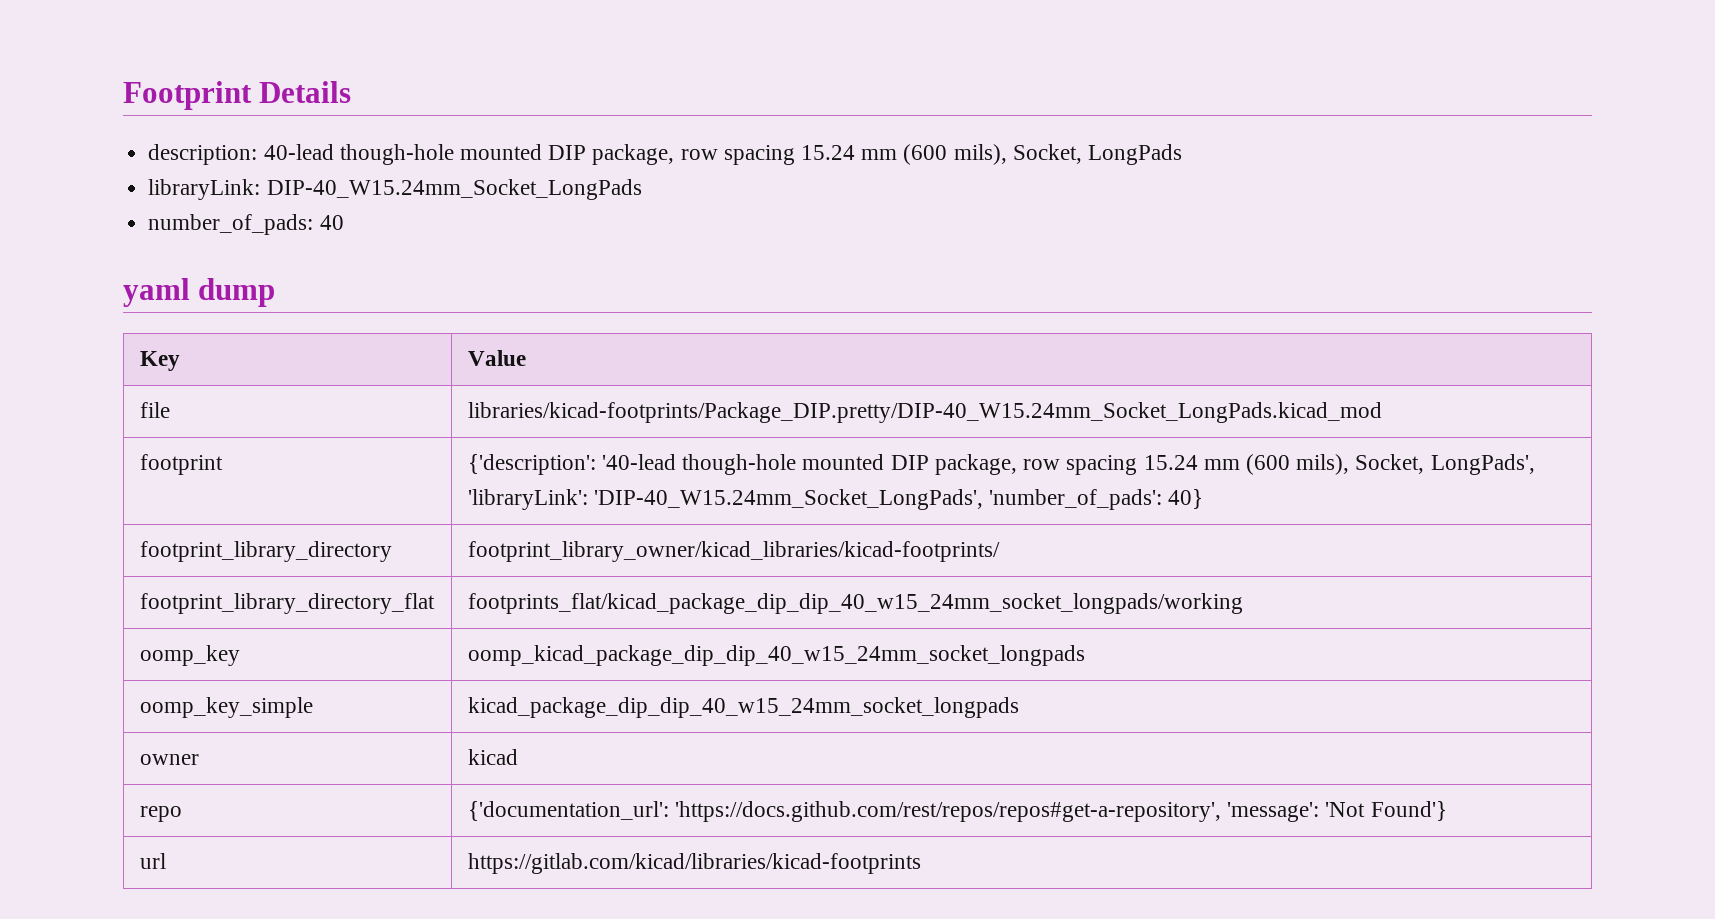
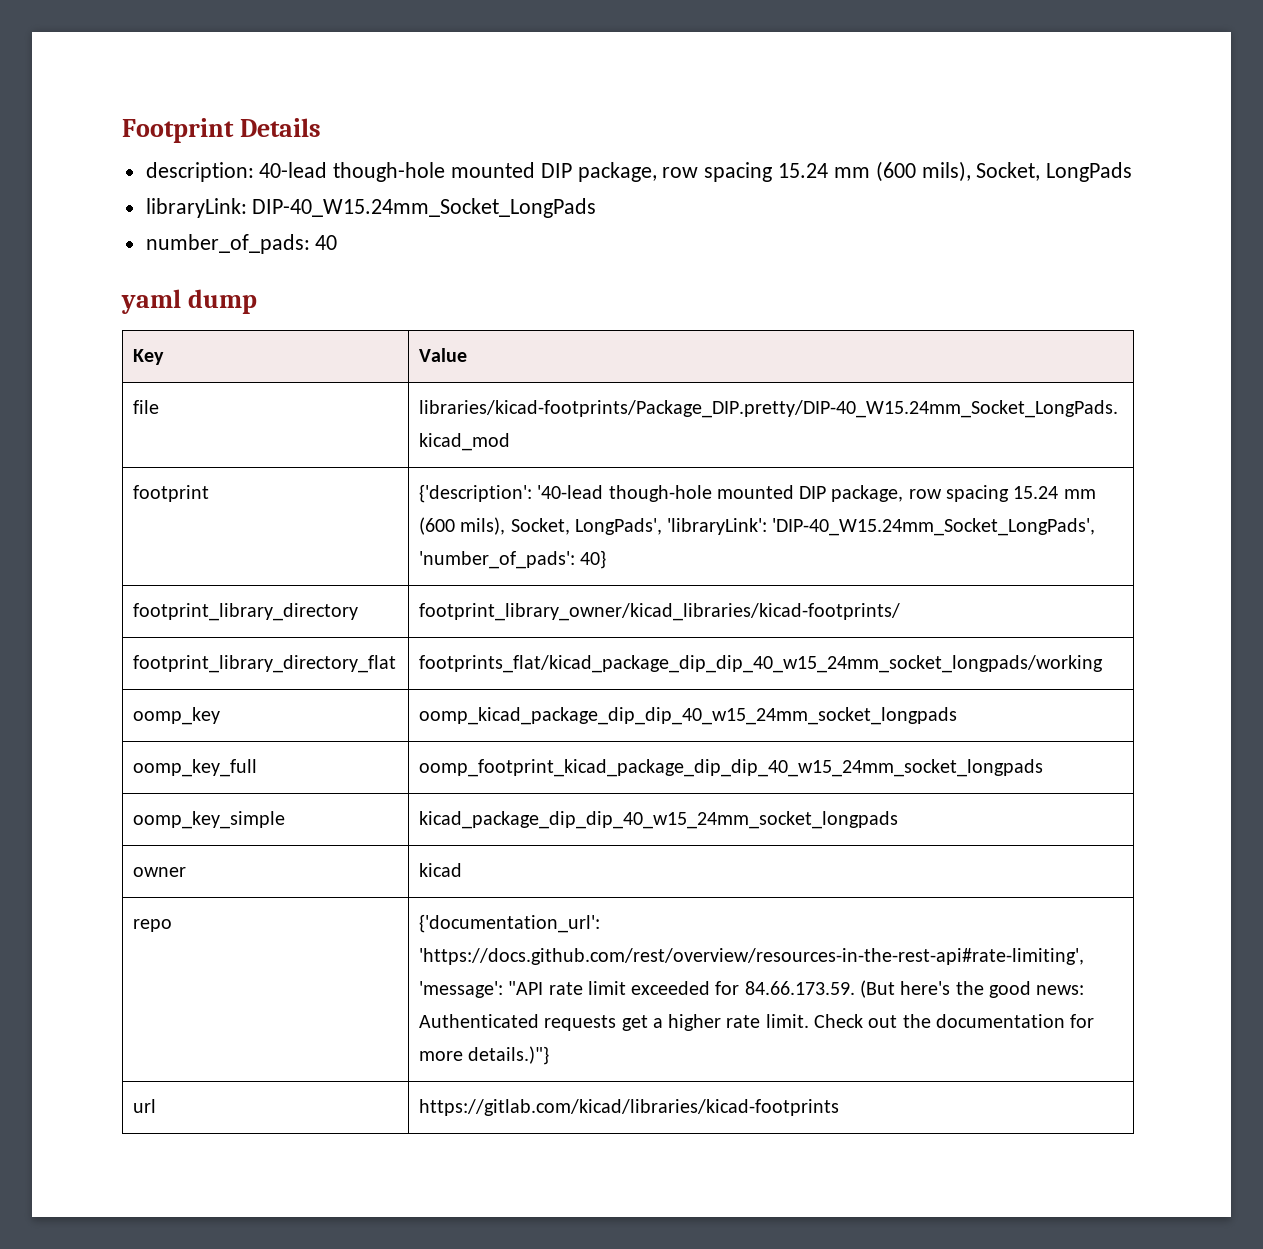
(1085, 655) none -> [133,759,258,777] [419,759,1044,777] // oomp_key_full | oomp_footprint_kicad_package_dip_dip_40_w15_24mm_socket_longpads
[675,801,1447,822] 'https://docs.github.com/rest/repos/repos#get-a-repository', 'message': 'Not Found'} -> [419,948,1085,965] [419,980,1085,998] [419,1014,1095,1031] [419,1046,550,1065] 'https://docs.github.com/rest/overview/resources-in-the-rest-api#rate-limiting', 'message': "API rate limit exceeded for 84.66.173.59. (But here's the good news: Authenticated requests get a higher rate limit. Check out the documentation for more details.)"}

